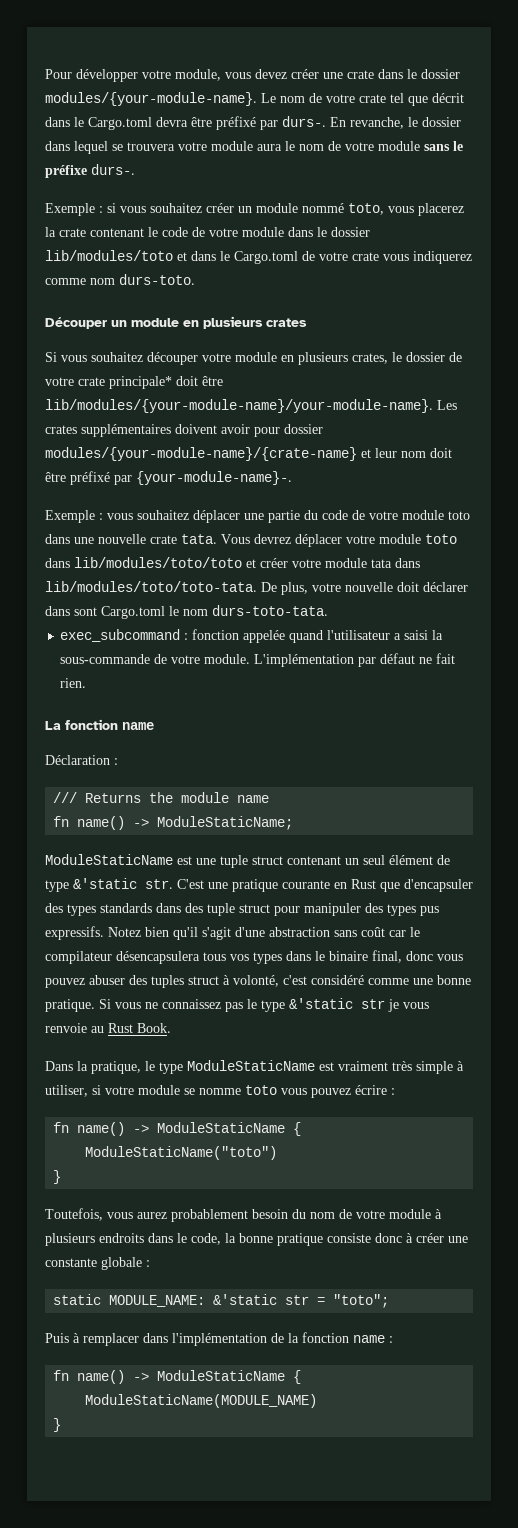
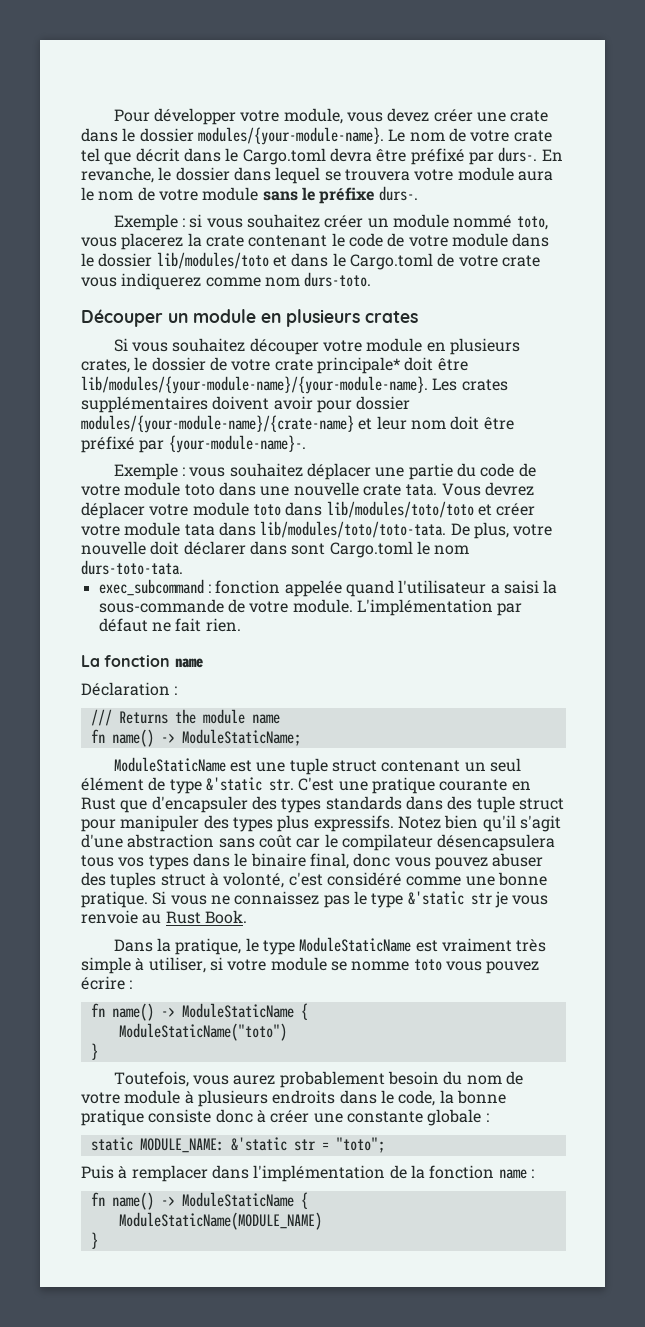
[45,399,433,413] lib/modules/{your-module-name}/your-module-name}. -> [81,376,428,394] lib/modules/{your-module-name}/{your-module-name}.
[420,906,439,916] pus -> [277,815,310,832] plus

